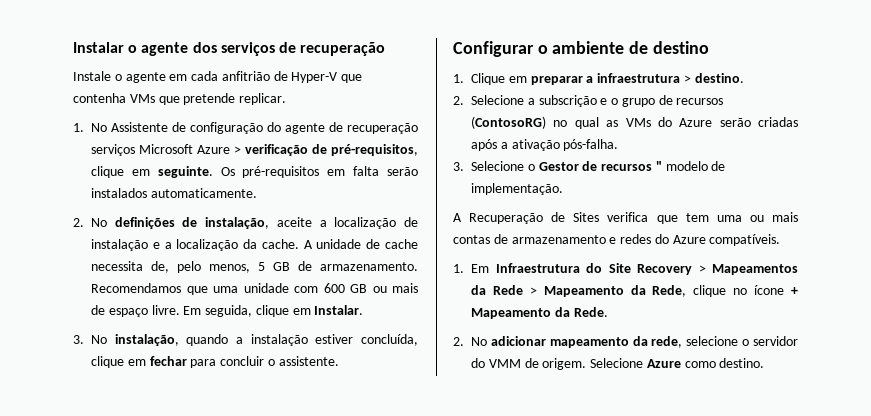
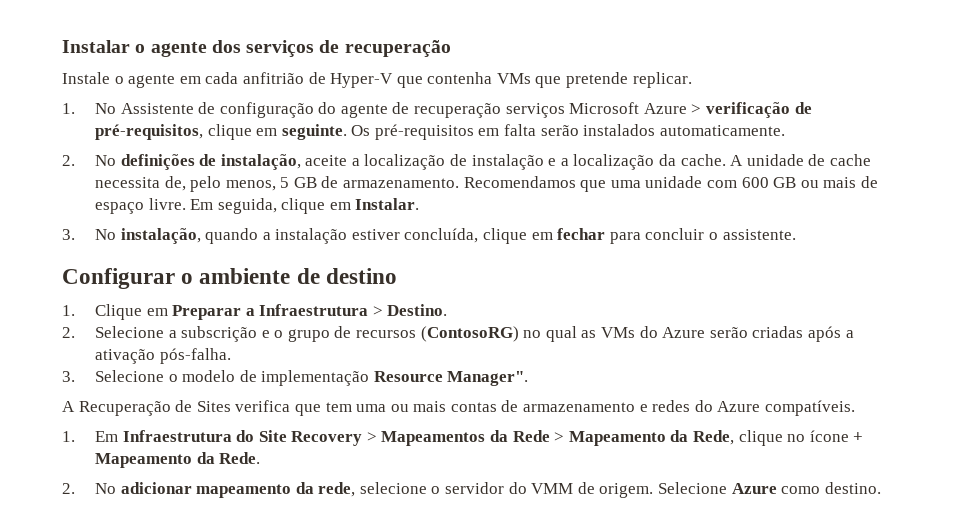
[530,73,744,85] preparar a infraestrutura > destino. -> [172,304,448,320] Preparar a Infraestrutura > Destino.
[538,161,726,171] [471,183,563,195] Gestor de recursos " modelo de implementação. -> [182,370,529,386] modelo de implementação Resource Manager".

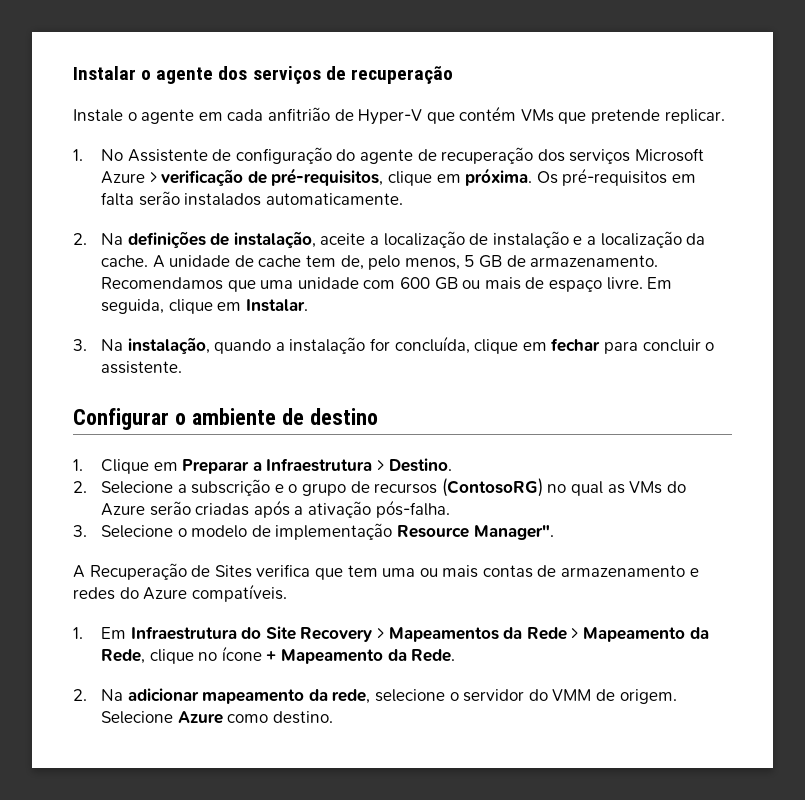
[427,72,493,84] contenha -> [459,106,517,121] contém
(502, 110) none -> [537,149,565,162] dos
[281,124,347,140] seguinte. -> [465,168,533,186] próxima.
[94,155,116,166] No -> [101,233,124,245] Na
[94,177,160,188] necessita -> [305,255,336,267] tem
[94,229,116,240] No -> [101,339,124,351] Na
[351,229,400,240] estiver -> [369,338,390,351] for
[94,483,116,494] No -> [101,689,124,701] Na

